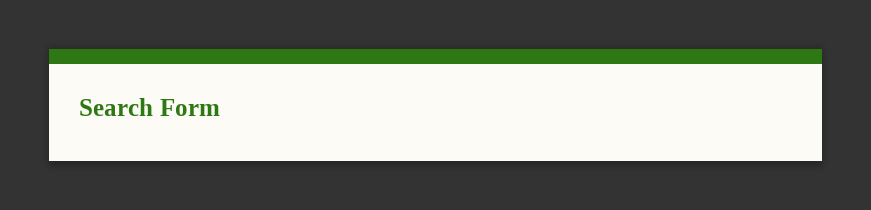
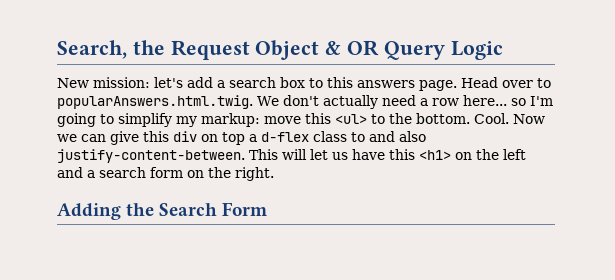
(79, 107) none -> [57,40,503,60] [57,77,551,91] [57,95,553,109] [57,113,545,127] [57,131,426,145] [57,149,526,163] [57,167,274,181] [57,203,155,220] Search, the Request Object & OR Query Logic // New mission: let's add a search box to this answers page. Head over to popularAnswers.html.twig. We don't actually need a row here... so I'm going to simplify my markup: move this <ul> to the bottom. Cool. Now we can give this div on top a d-flex class to and also justify-content-between. This will let us have this <h1> on the left and a search form on the right. // Adding the

